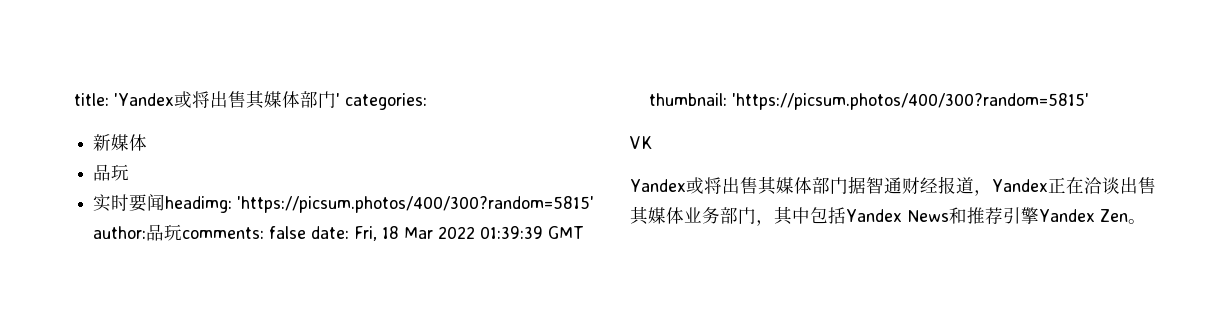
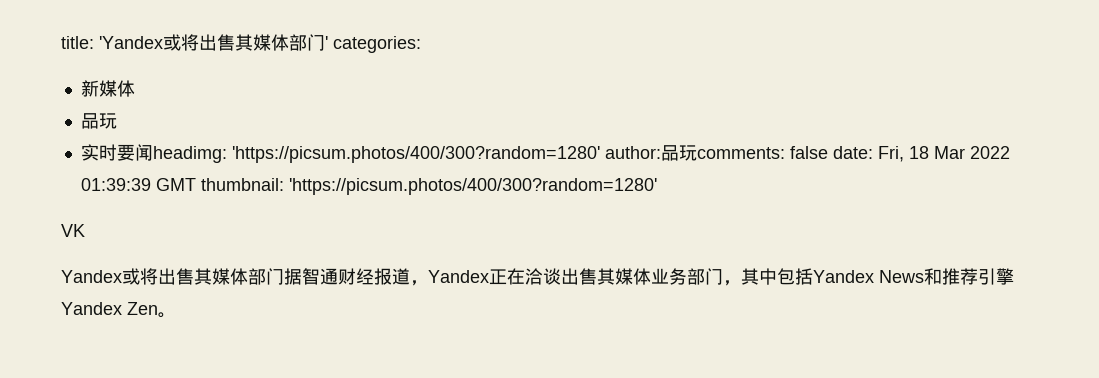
[237,196,595,213] 'https://picsum.photos/400/300?random=5815' -> [231,146,600,163] 'https://picsum.photos/400/300?random=1280'
[732,93,1090,110] 'https://picsum.photos/400/300?random=5815' -> [288,178,657,195] 'https://picsum.photos/400/300?random=1280'

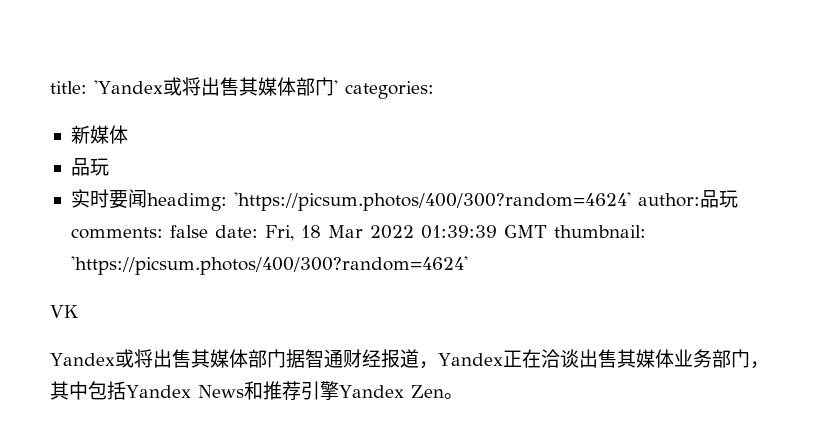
[231,146,600,163] 'https://picsum.photos/400/300?random=1280' -> [233,192,631,211] 'https://picsum.photos/400/300?random=4624'
[288,178,657,195] 'https://picsum.photos/400/300?random=1280' -> [70,256,468,275] 'https://picsum.photos/400/300?random=4624'

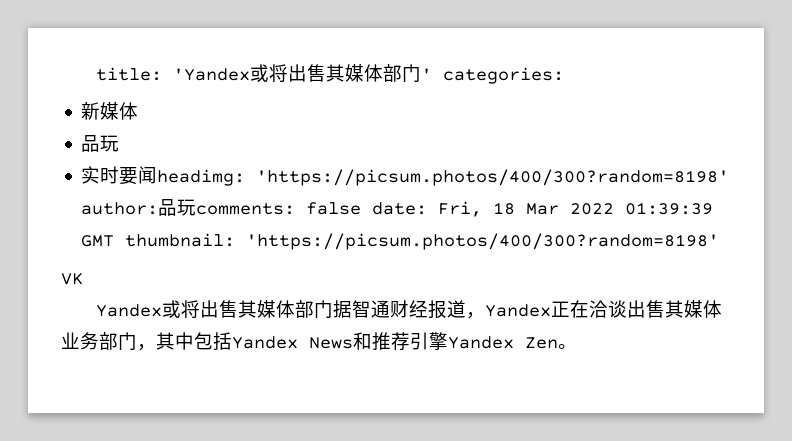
[233,192,631,211] 'https://picsum.photos/400/300?random=4624' -> [256,169,730,186] 'https://picsum.photos/400/300?random=8198'
[70,256,468,275] 'https://picsum.photos/400/300?random=4624' -> [246,233,720,250] 'https://picsum.photos/400/300?random=8198'

